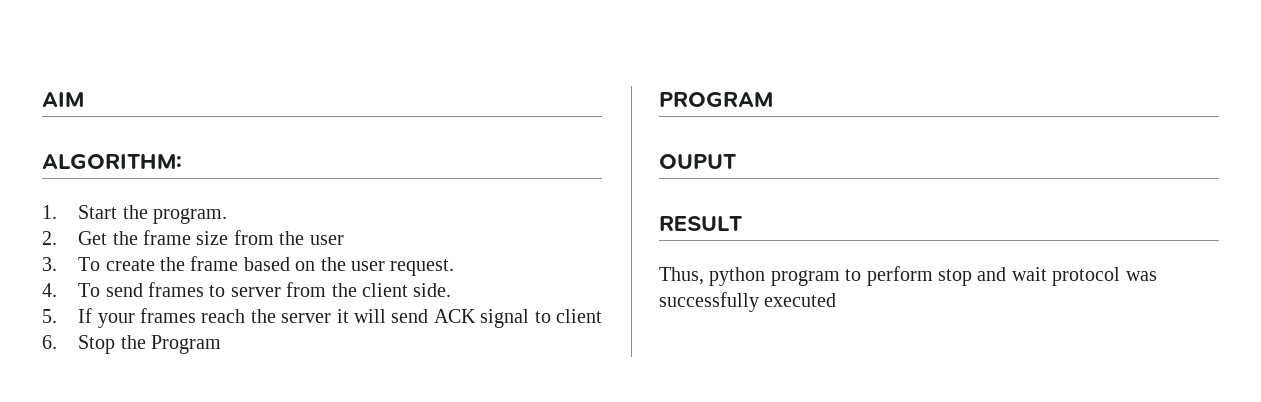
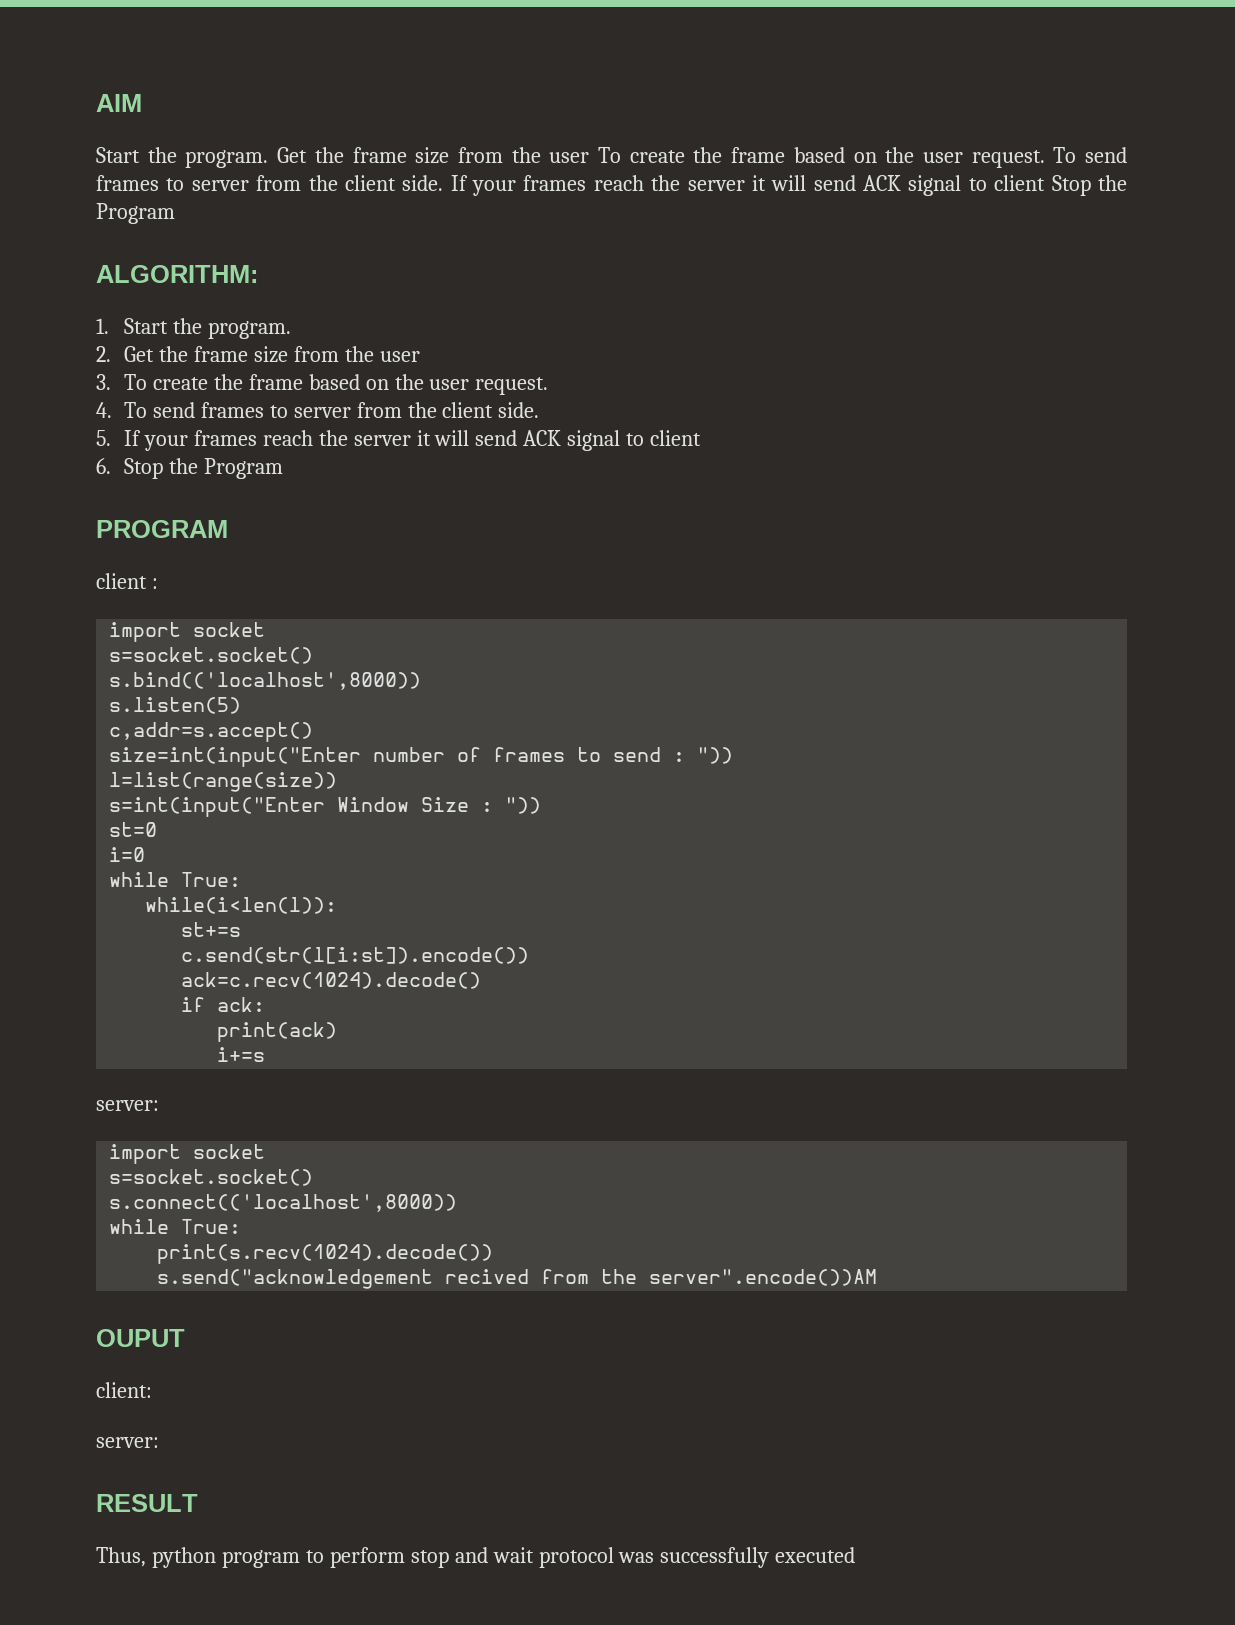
(84, 99) none -> [96,147,1128,168] [96,175,1128,196] [96,203,175,224] // Start the program. Get the frame size from the user To create the frame based on the user request. To send frames to server from the client side. If your frames reach the server it will send ACK signal to client Stop the Program
(773, 99) none -> [96,573,158,589] [109,622,266,642] [109,647,314,664] [109,672,422,690] [109,697,242,714] [109,722,314,742] [109,747,734,767] [109,772,338,792] [109,797,542,817] [109,822,158,837] [109,847,146,862] [109,872,242,887] [145,897,338,914] [181,922,242,937] [181,947,530,964] [181,972,482,989] [181,997,266,1012] [217,1022,338,1042] [217,1047,266,1062] [96,1100,159,1111] [109,1144,266,1164] [109,1169,314,1186] [109,1194,458,1212] [109,1219,242,1234] [157,1244,494,1264] [157,1269,878,1289] // client : // import socket // s=socket.socket() // s.bind(('localhost',8000)) // s.listen(5) // c,addr=s.accept() // size=int(input("Enter number of frames to send : ")) // l=list(range(size)) // s=int(input("Enter Window Size : ")) // st=0 // i=0 // while True: // while(i<len(l)): // st+=s // c.send(str(l[i:st]).encode()) // ack=c.recv(1024).decode() // if ack: // print(ack) // i+=s // server: // import socket // s=socket.socket() // s.connect(('localhost',8000)) // while True: // print(s.recv(1024).decode()) // s.send("acknowledgement recived from the server".encode())AM
(736, 161) none -> [96,1382,152,1398] [96,1437,159,1448] // client: // server:

